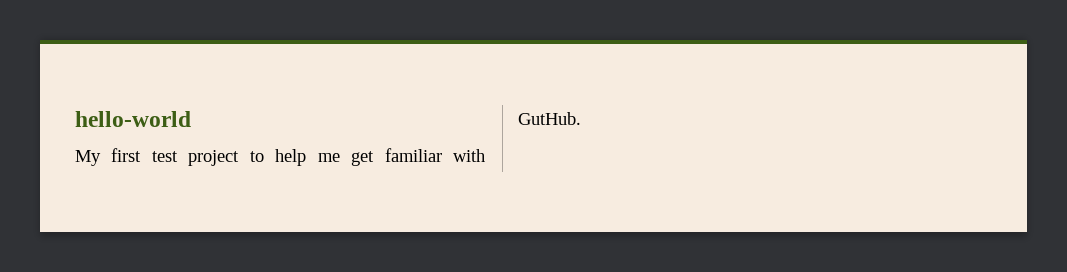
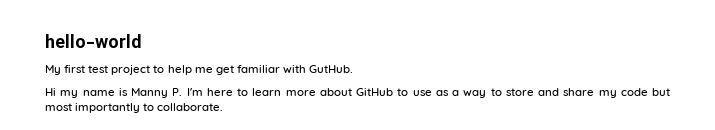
(581, 118) none -> [45,88,670,98] [45,103,224,113] // Hi my name is Manny P. I'm here to learn more about GitHub to use as a way to store and share my code but most importantly to collaborate.

